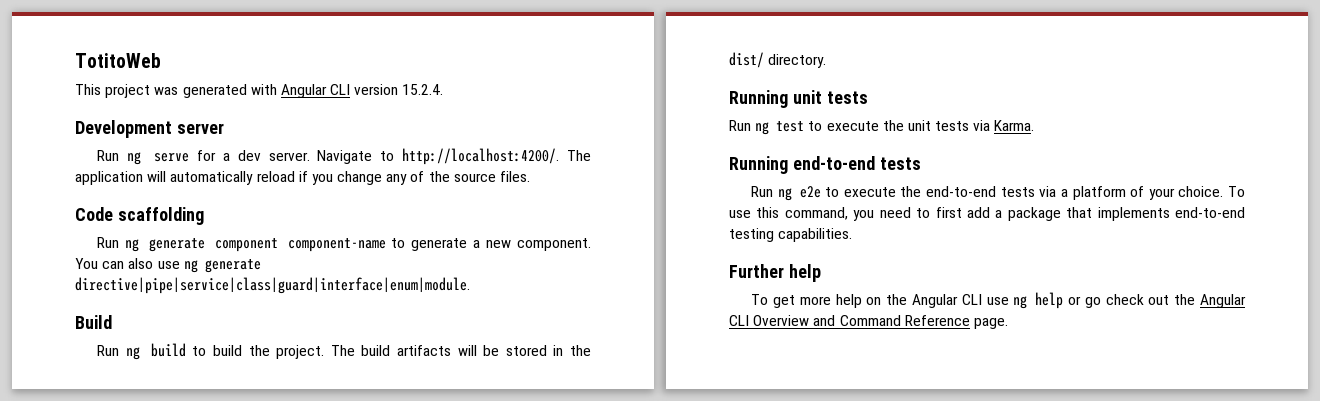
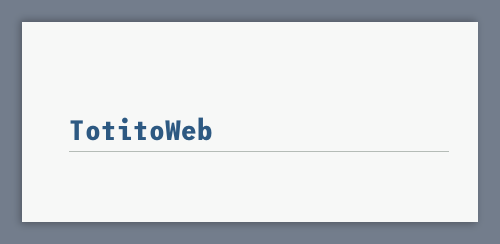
[75,84,444,98] [75,120,224,138] [97,148,591,165] [75,171,531,185] [75,207,204,225] [97,237,592,252] [75,258,261,273] [75,277,470,294] [75,315,112,329] [97,343,591,360] [729,52,827,68] [729,90,868,108] [729,120,1035,135] [729,156,921,174] [751,186,1245,201] [729,207,1245,221] [729,228,853,242] [729,264,821,282] [751,292,1247,309] [729,315,1008,329] // This project was generated with Angular CLI version 15.2.4. // Development server // Run ng serve for a dev server. Navigate to http://localhost:4200/. The application will automatically reload if you change any of the source files. // Code scaffolding // Run ng generate component component-name to generate a new component. You can also use ng generate directive|pipe|service|class|guard|interface|enum|module. // Build // Run ng build to build the project. The build artifacts will be stored in the dist/ directory. // Running unit tests // Run ng test to execute the unit tests via Karma. // Running end-to-end tests // Run ng e2e to execute the end-to-end tests via a platform of your choice. To use this command, you need to first add a package that implements end-to-end testing capabilities. // Further help // To get more help on the Angular CLI use ng help or go check out the Angular CLI Overview and Command Reference page. -> (213, 129) none

